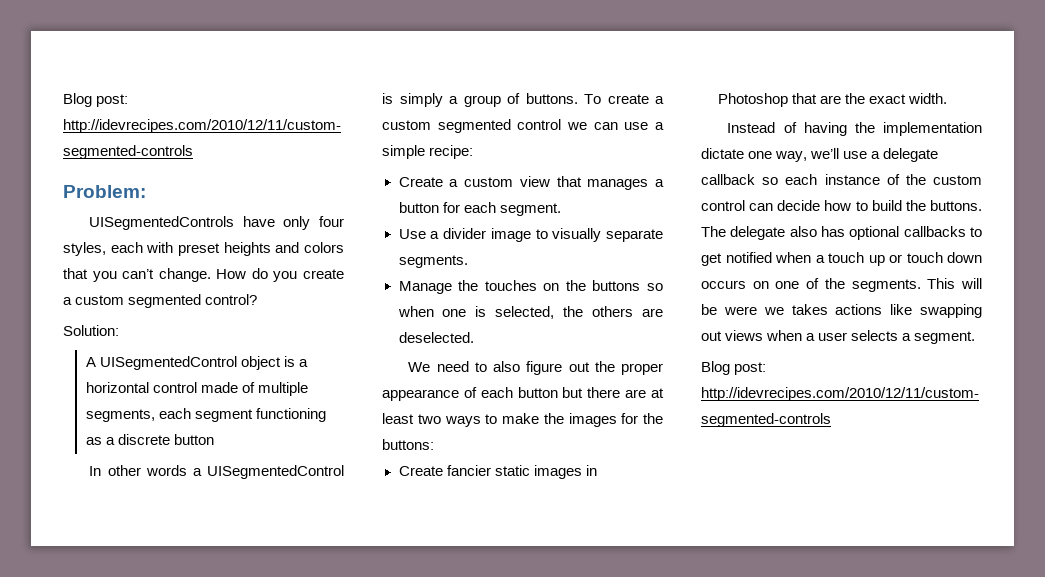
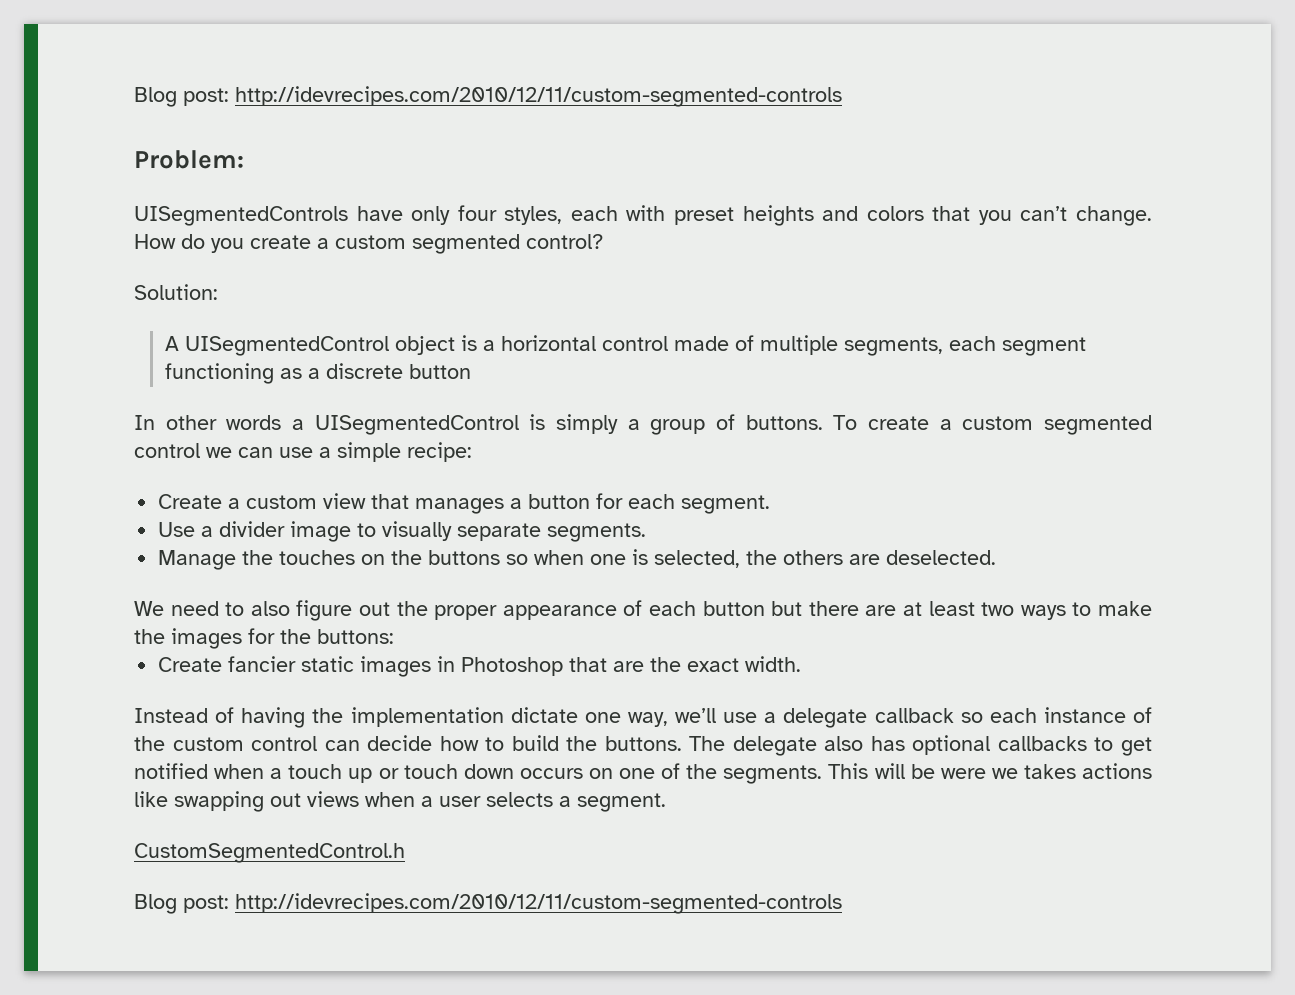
(976, 337) none -> [134,843,405,863] // CustomSegmentedControl.h

